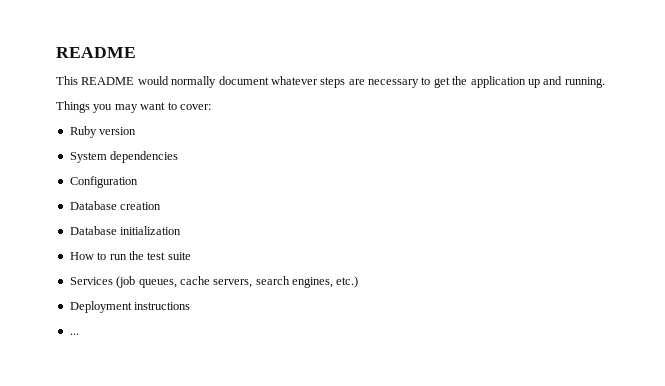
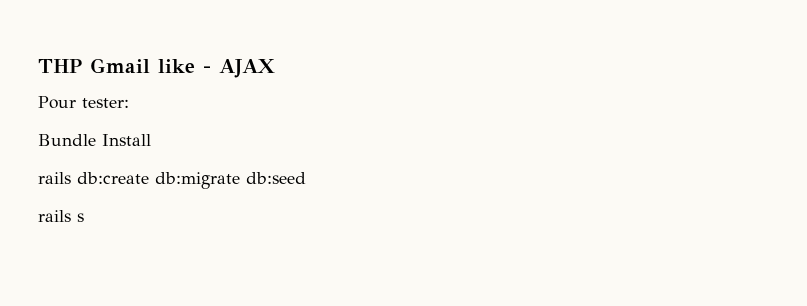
[56,47,136,58] [56,76,605,88] [56,101,211,113] [69,126,137,138] [69,151,179,163] [69,176,138,188] [69,201,162,210] [69,226,182,235] [69,251,191,260] [69,276,359,288] [69,301,191,313] [69,333,79,335] README // This README would normally document whatever steps are necessary to get the application up and running. // Things you may want to cover: // Ruby version // System dependencies // Configuration // Database creation // Database initialization // How to run the test suite // Services (job queues, cache servers, search engines, etc.) // Deployment instructions // ... -> [38,58,275,78] [38,96,129,109] [38,134,151,146] [38,172,306,189] [38,210,84,222] THP Gmail like - AJAX // Pour tester: // Bundle Install // rails db:create db:migrate db:seed // rails s

